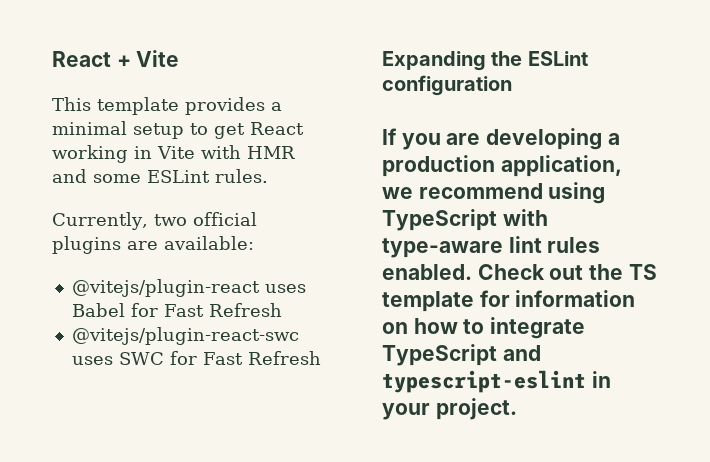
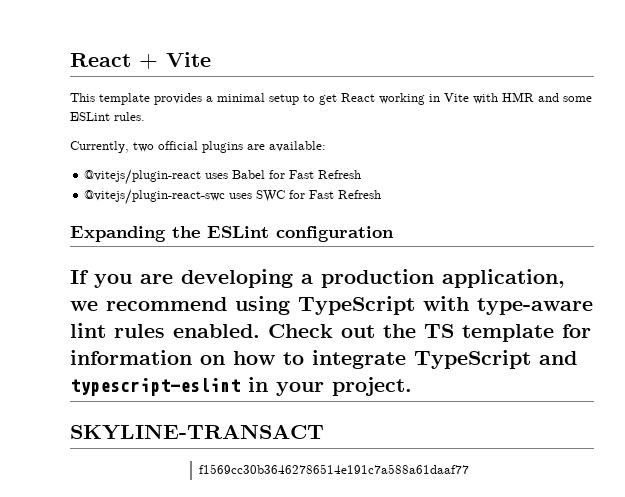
(517, 409) none -> [70,424,324,440] [199,464,470,474] // SKYLINE-TRANSACT // f1569cc30b36462786514e191c7a588a61daaf77

